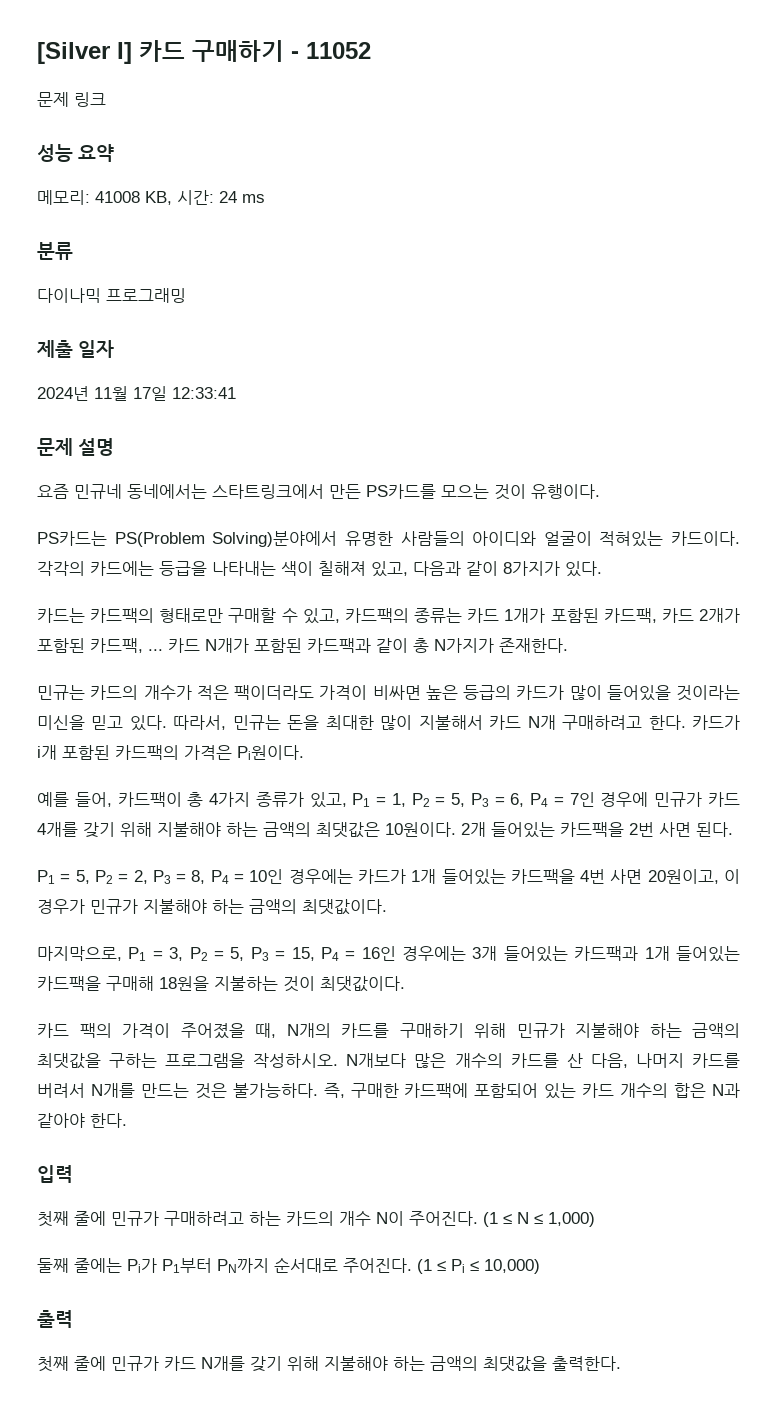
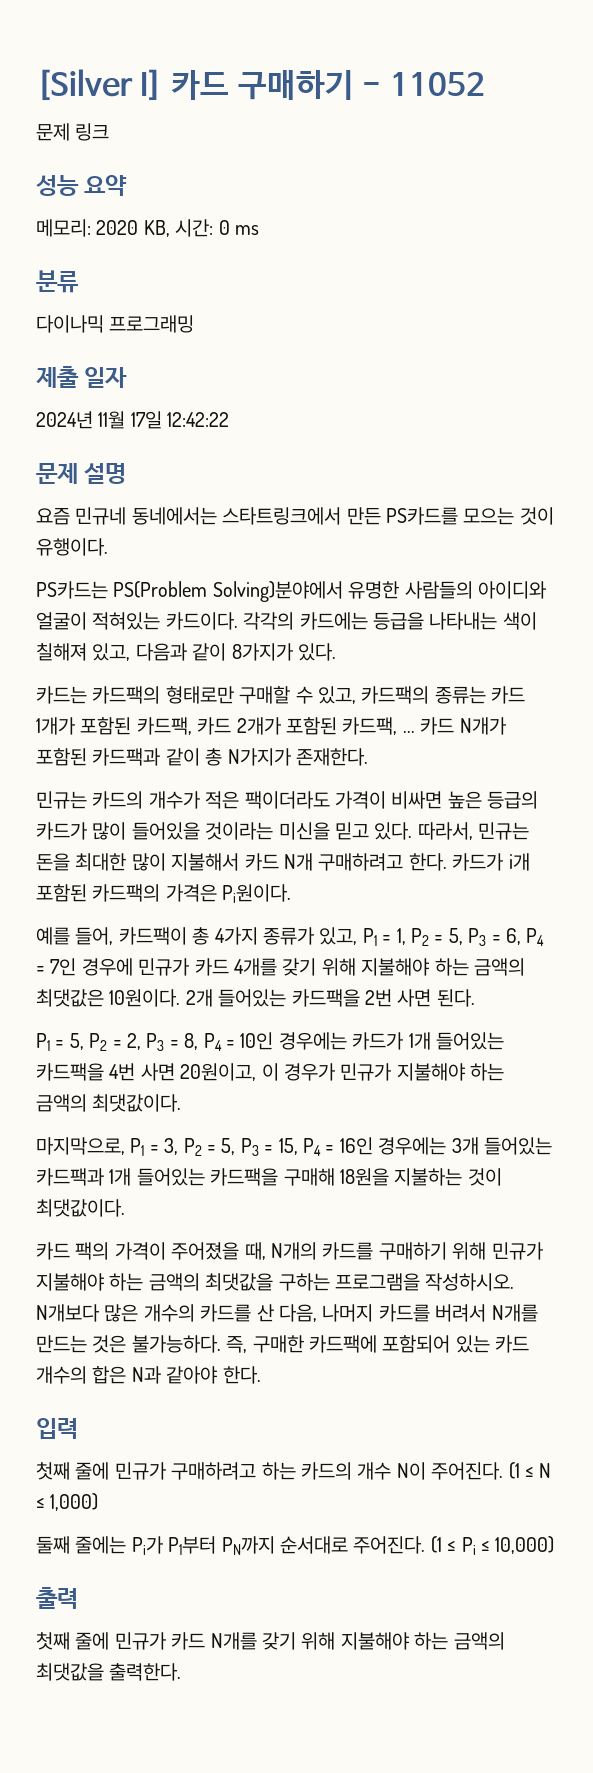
[95,191,140,203] 41008 -> [96,220,139,235] 2020
[219,191,237,203] 24 -> [218,220,230,235] 0
[172,387,236,399] 12:33:41 -> [167,412,230,427] 12:42:22

